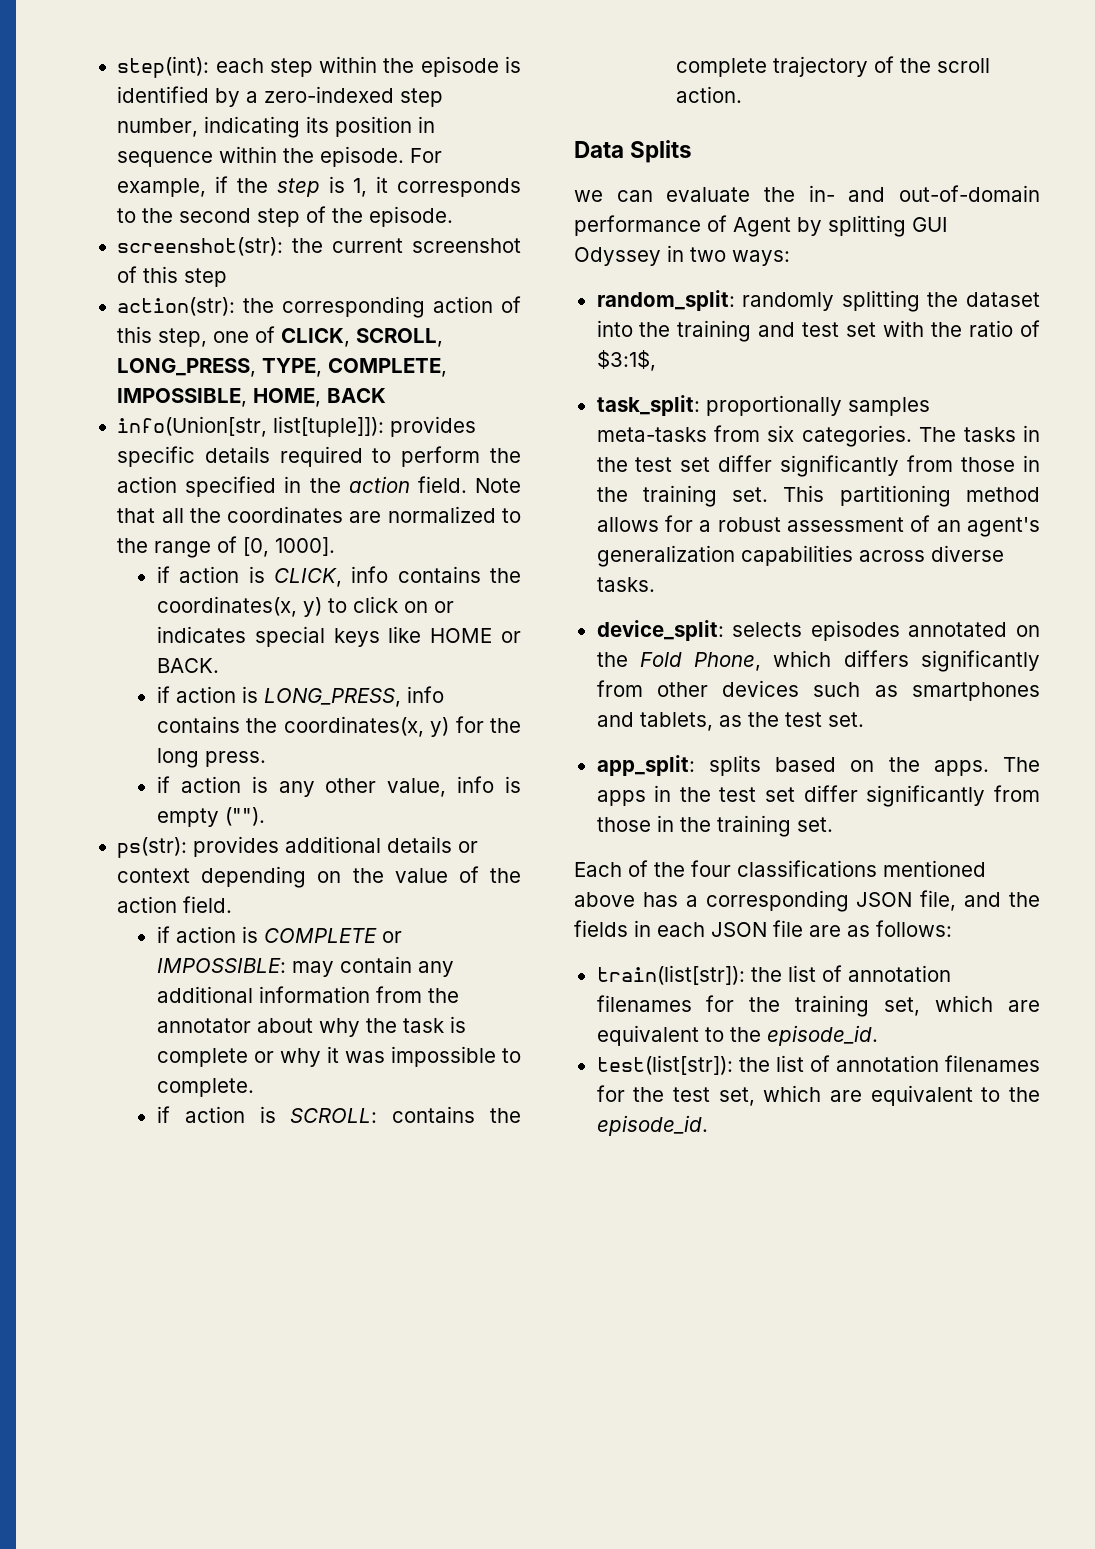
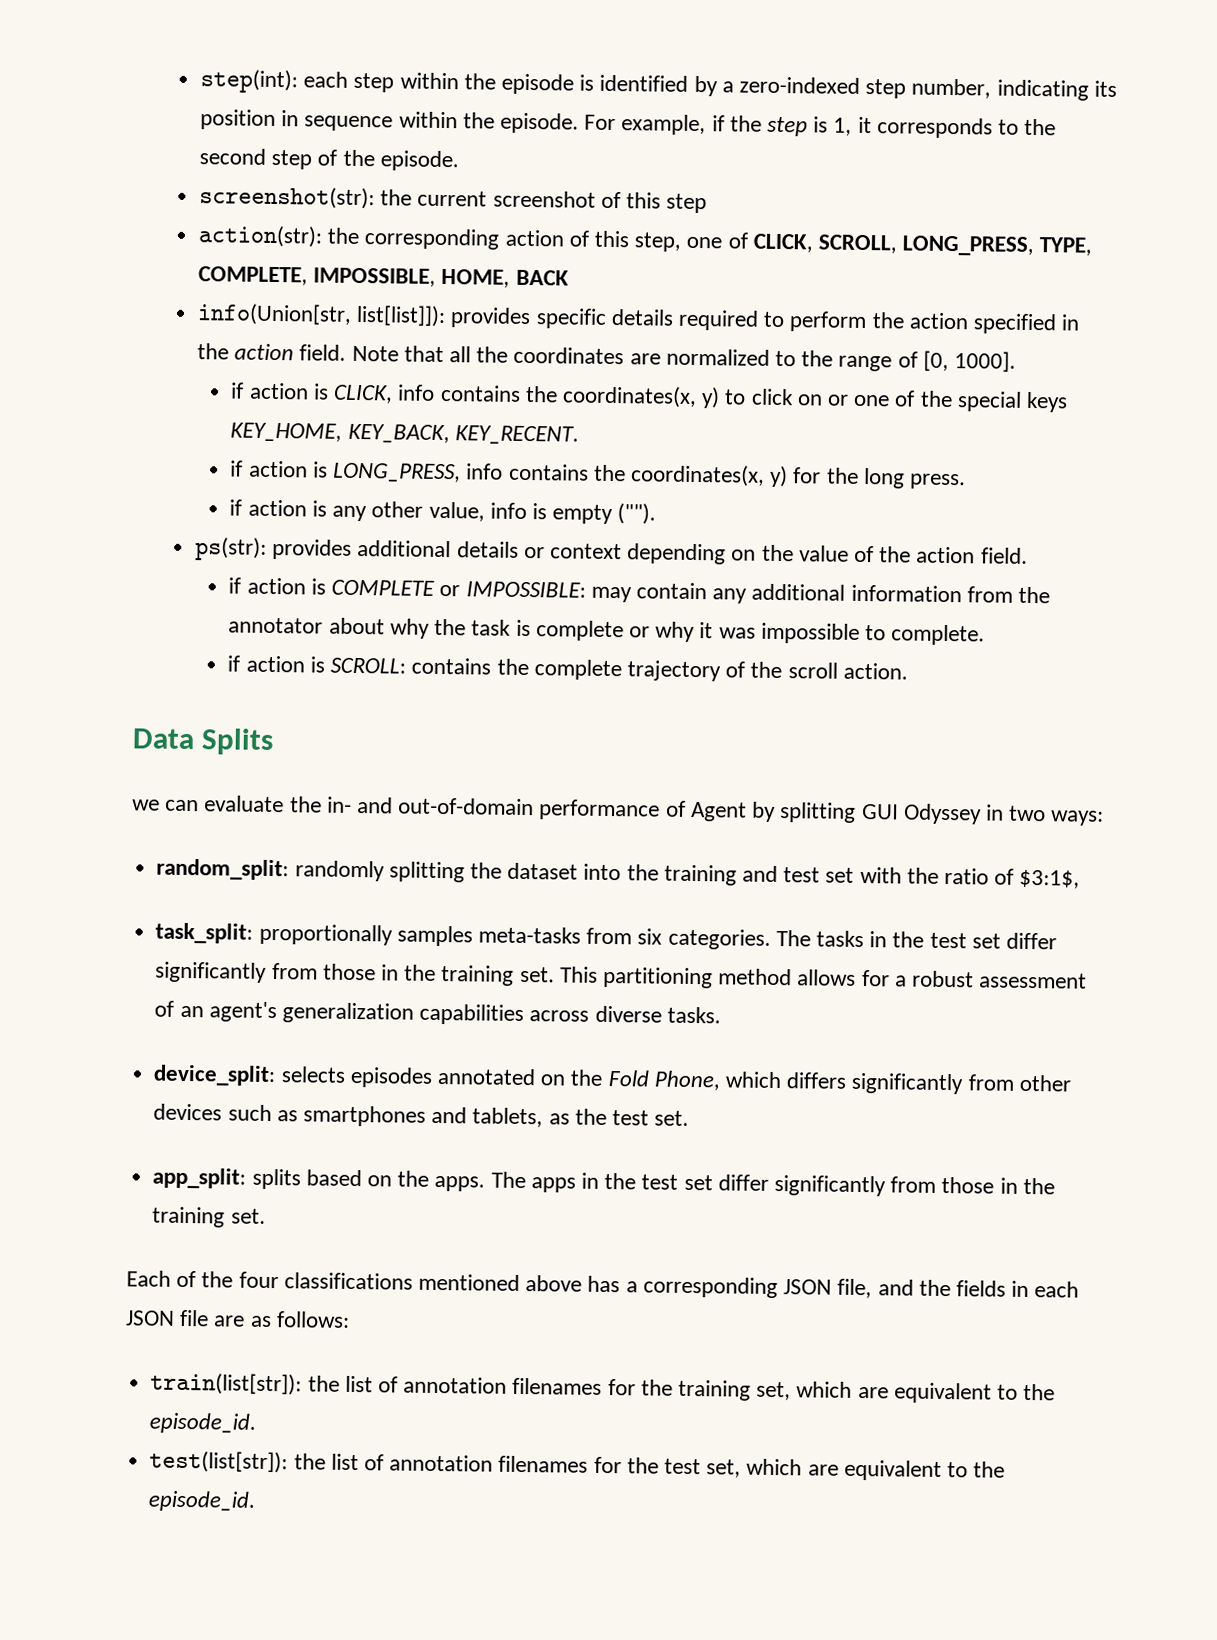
[273,416,385,437] list[tuple]]): -> [356,304,447,328] list[list]]):
[156,626,521,647] [156,658,219,673] indicates special keys like HOME or BACK. -> [853,390,1069,413] [230,422,579,445] one of the special keys KEY_HOME, KEY_BACK, KEY_RECENT.

